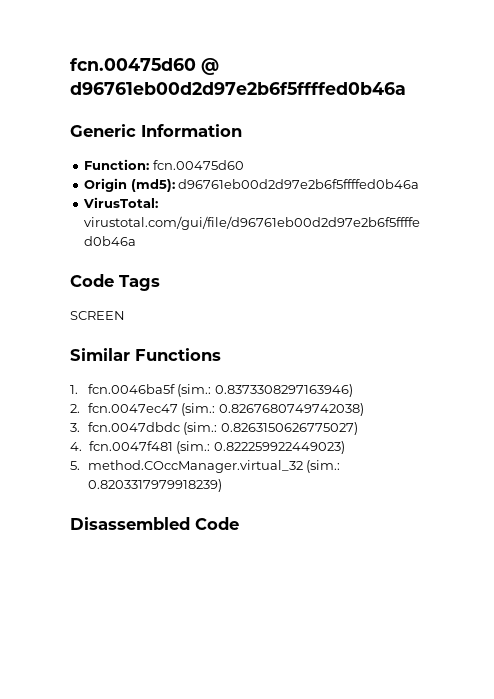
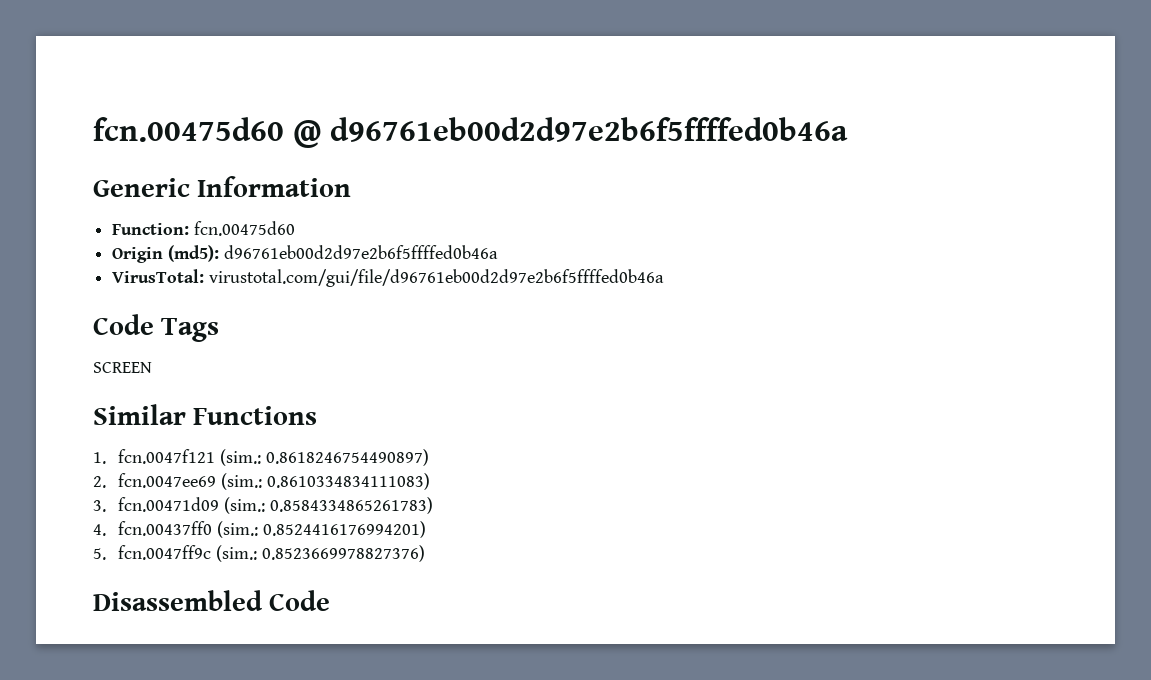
[87,384,353,397] [70,403,364,416] [70,422,358,435] [70,441,345,454] [70,460,341,473] [87,479,222,492] fcn.0046ba5f (sim.: 0.8373308297163946) // 2. fcn.0047ec47 (sim.: 0.8267680749742038) // 3. fcn.0047dbdc (sim.: 0.8263150626775027) // 4. fcn.0047f481 (sim.: 0.822259922449023) // 5. method.COccManager.virtual_32 (sim.: 0.8203317979918239) -> [118,449,429,466] [93,473,430,490] [93,497,433,514] [93,521,426,538] [93,545,425,562] fcn.0047f121 (sim.: 0.8618246754490897) // 2. fcn.0047ee69 (sim.: 0.8610334834111083) // 3. fcn.00471d09 (sim.: 0.8584334865261783) // 4. fcn.00437ff0 (sim.: 0.8524416176994201) // 5. fcn.0047ff9c (sim.: 0.8523669978827376)

